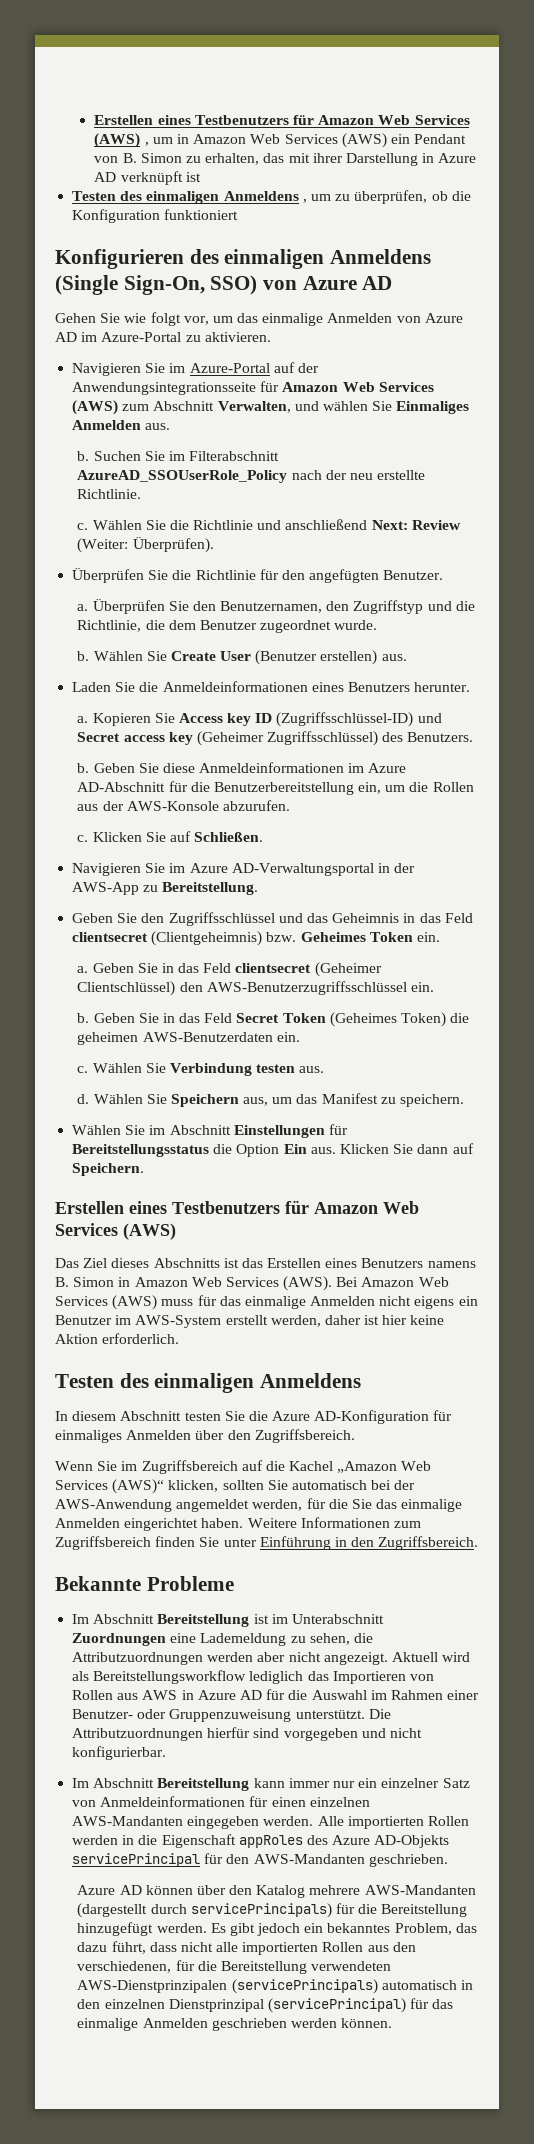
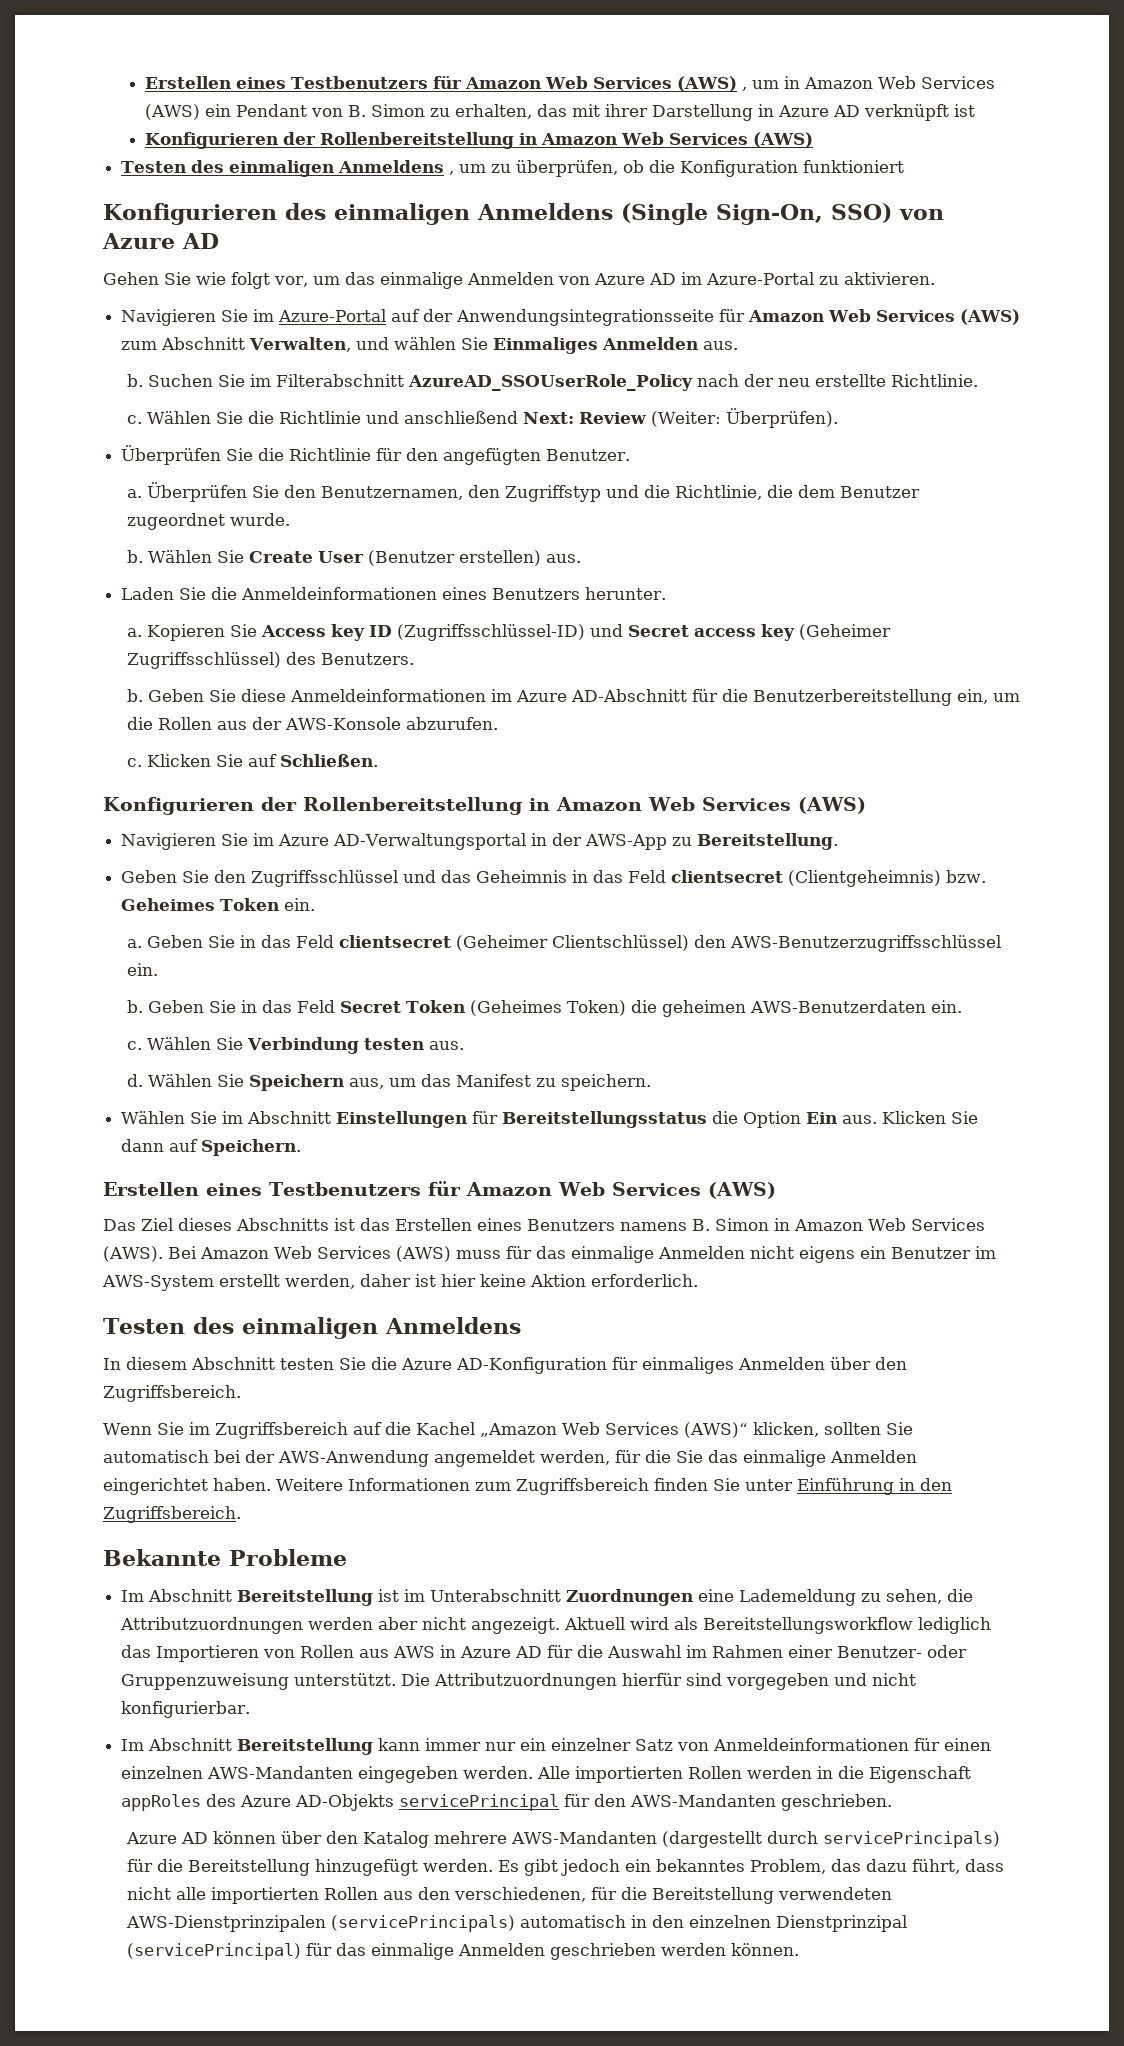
(201, 177) none -> [145,132,814,149] // Konfigurieren der Rollenbereitstellung in Amazon Web Services (AWS)
(264, 837) none -> [103,797,866,815] // Konfigurieren der Rollenbereitstellung in Amazon Web Services (AWS)

